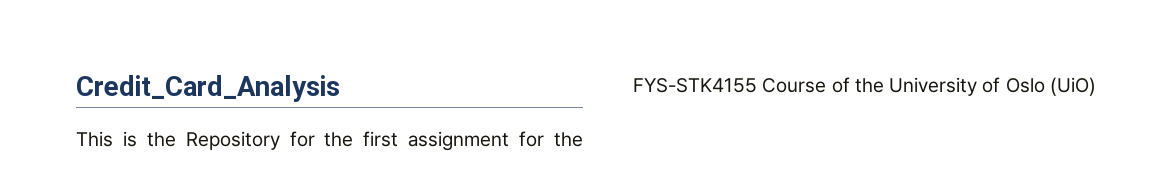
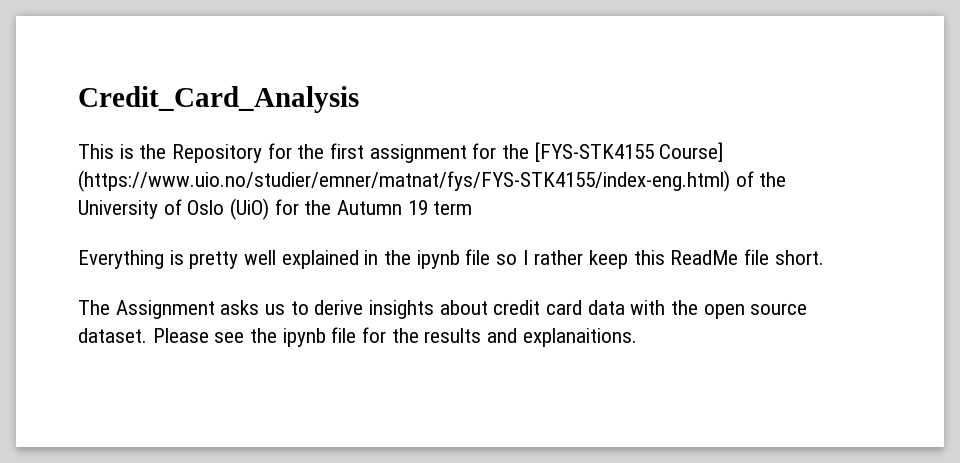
[633,78,827,93] FYS-STK4155 Course -> [534,142,724,162] [78,170,730,192] [FYS-STK4155 Course] (https://www.uio.no/studier/emner/matnat/fys/FYS-STK4155/index-eng.html)
(1096, 86) none -> [274,199,473,215] [78,249,824,269] [78,300,808,319] [78,327,637,347] for the Autumn 19 term // Everything is pretty well explained in the ipynb file so I rather keep this ReadMe file short. // The Assignment asks us to derive insights about credit card data with the open source dataset. Please see the ipynb file for the results and explanaitions.

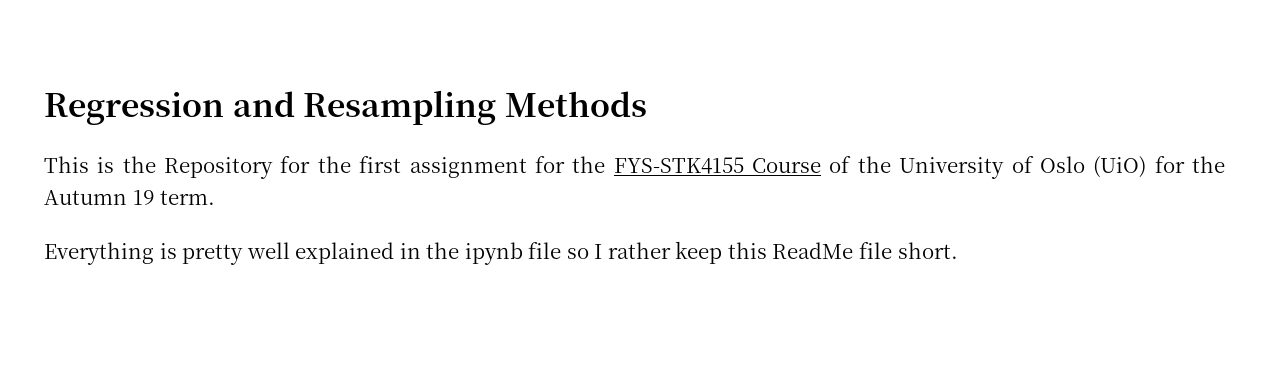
[78,86,359,113] Credit_Card_Analysis -> [44,90,647,125] Regression and Resampling Methods
[534,142,724,162] [78,170,730,192] [FYS-STK4155 Course] (https://www.uio.no/studier/emner/matnat/fys/FYS-STK4155/index-eng.html) -> [613,157,822,174] FYS-STK4155 Course
[433,201,473,215] term -> [160,190,216,205] term.
[78,300,808,319] [78,327,637,347] // The Assignment asks us to derive insights about credit card data with the open source dataset. Please see the ipynb file for the results and explanaitions. -> (958, 250) none

